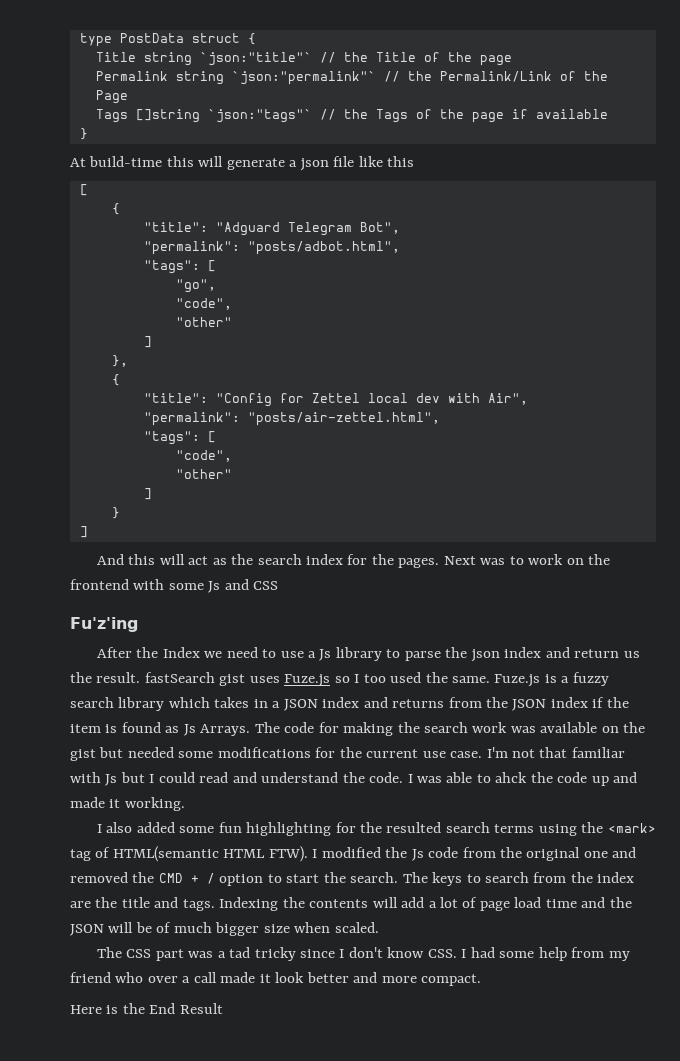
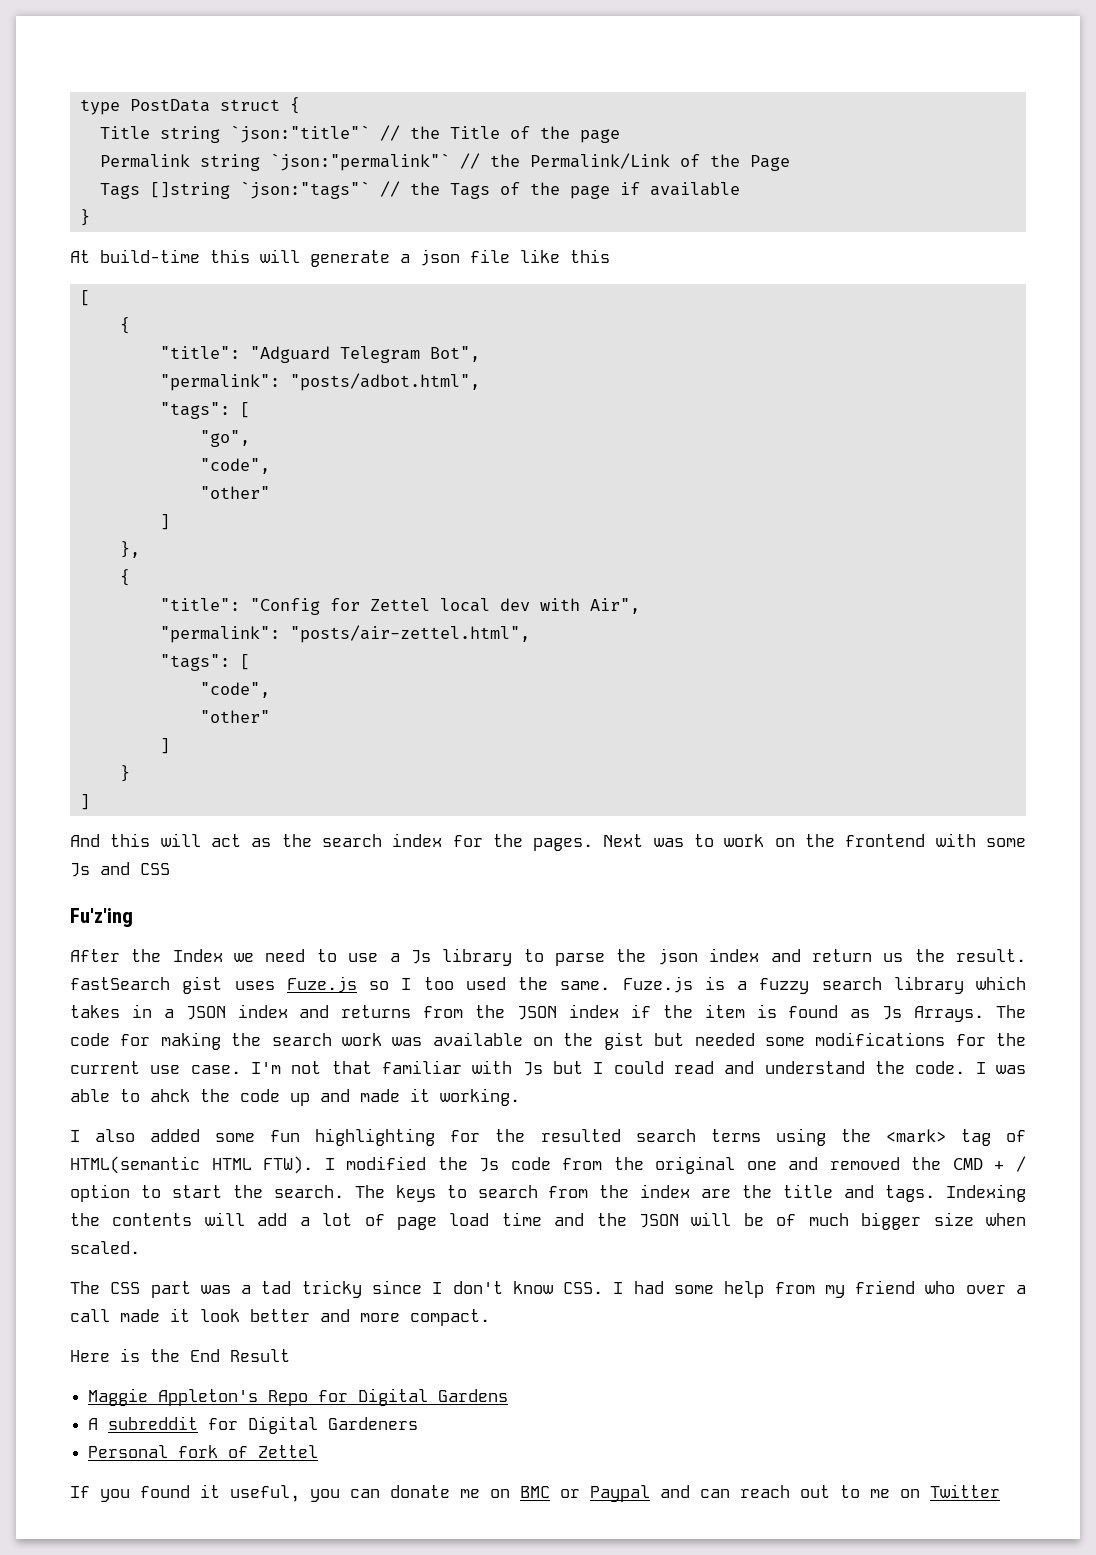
(223, 1008) none -> [88,1388,509,1406] [88,1416,419,1434] [88,1445,319,1458] [70,1484,1000,1502] // Maggie Appleton's Repo for Digital Gardens // A subreddit for Digital Gardeners // Personal fork of Zettel // If you found it useful, you can donate me on BMC or Paypal and can reach out to me on Twitter

